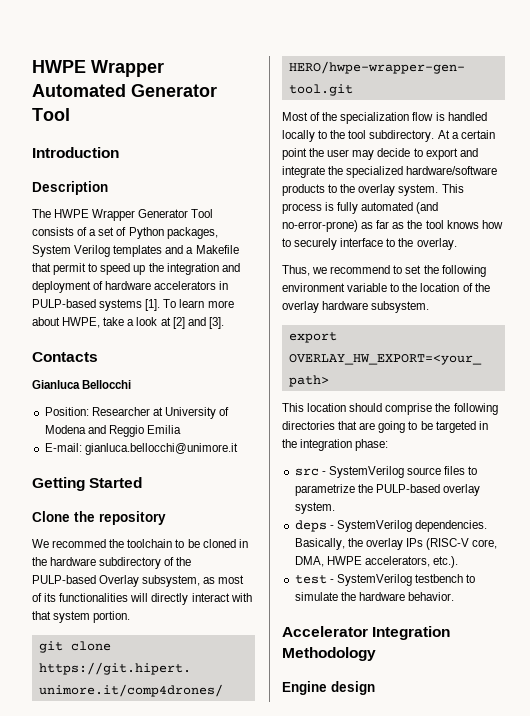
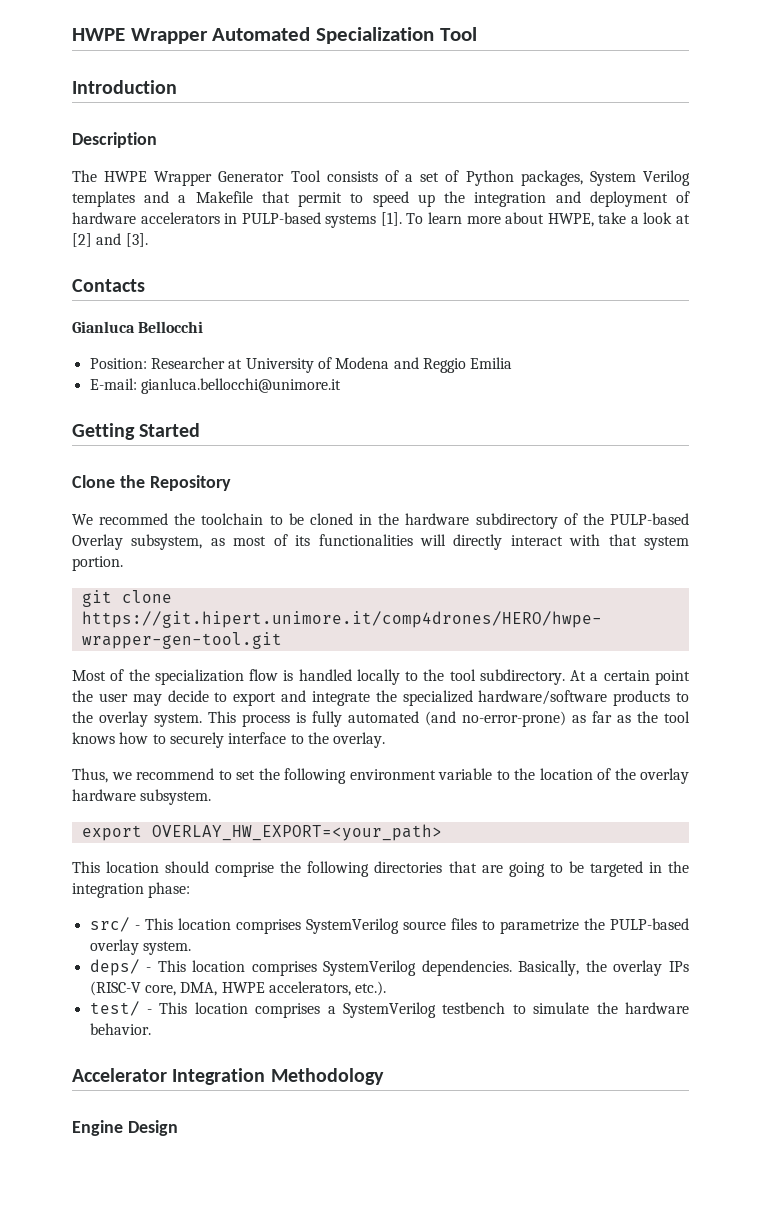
[131,84,217,97] Generator -> [316,27,435,44] Specialization
[99,511,166,525] repository -> [149,475,231,491] Repository
[294,468,326,476] src - -> [89,917,301,934] src/ - This location comprises
[294,520,334,532] deps - -> [89,959,317,976] deps/ - This location comprises
[294,575,334,584] test - -> [89,1001,336,1018] test/ - This location comprises a
[331,681,375,695] design -> [127,1120,178,1136] Design

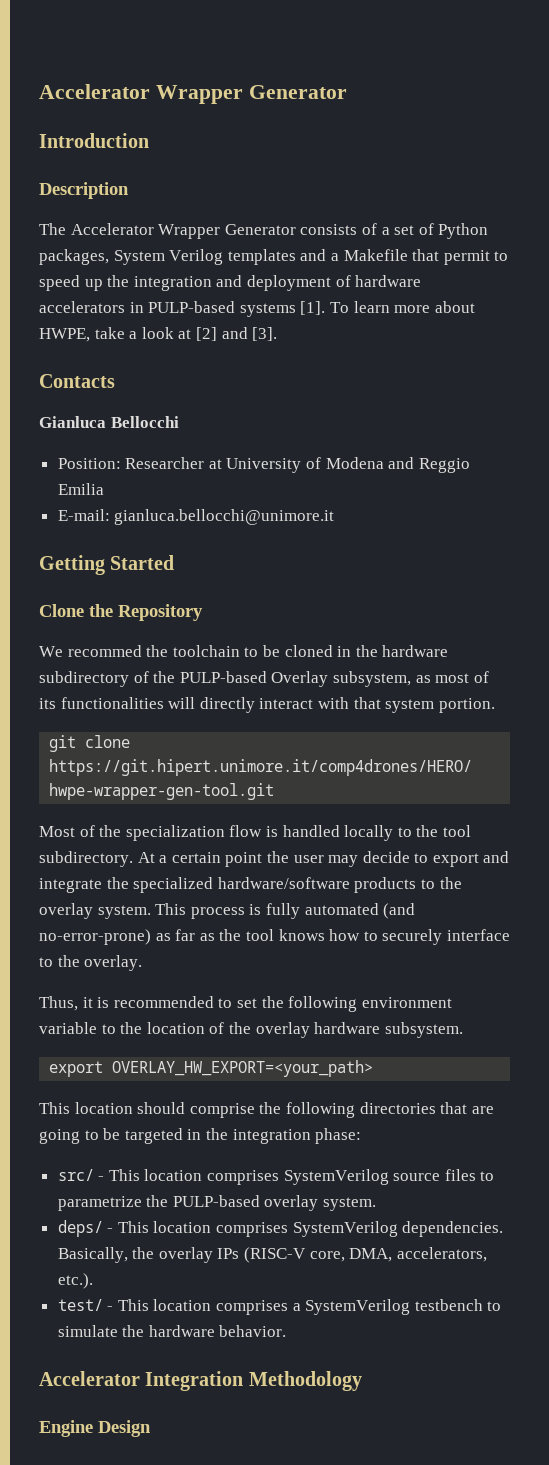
[72,27,477,44] HWPE Wrapper Automated Specialization Tool -> [39,84,347,104] Accelerator Wrapper Generator
[104,170,321,186] HWPE Wrapper Generator Tool -> [70,223,296,239] Accelerator Wrapper Generator
[111,768,214,780] we recommend -> [82,996,214,1008] it is recommended
[221,982,265,993] HWPE -> (393, 1255) none

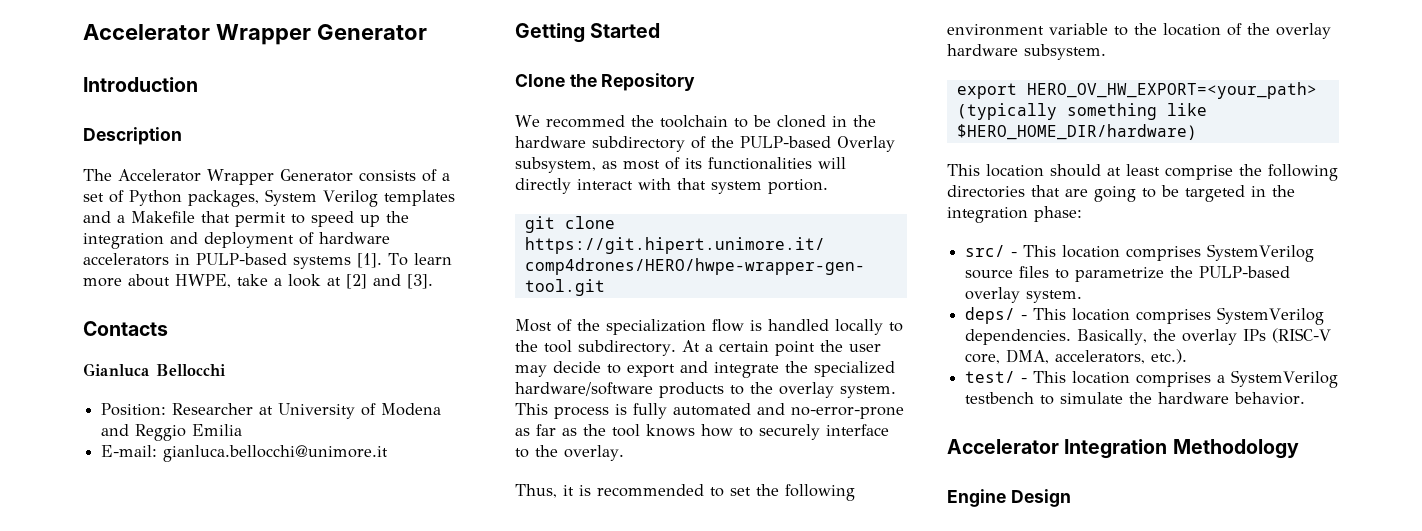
[383,903,416,919] [39,929,151,945] (and no-error-prone) -> [757,403,904,419] and no-error-prone
[112,1060,374,1077] OVERLAY_HW_EXPORT=<your_path> -> [1026,82,1317,99] [956,103,1207,120] [956,124,1197,140] HERO_OV_HW_EXPORT=<your_path> (typically something like $HERO_HOME_DIR/hardware)
(186, 1108) none -> [1107,164,1160,176] at least

